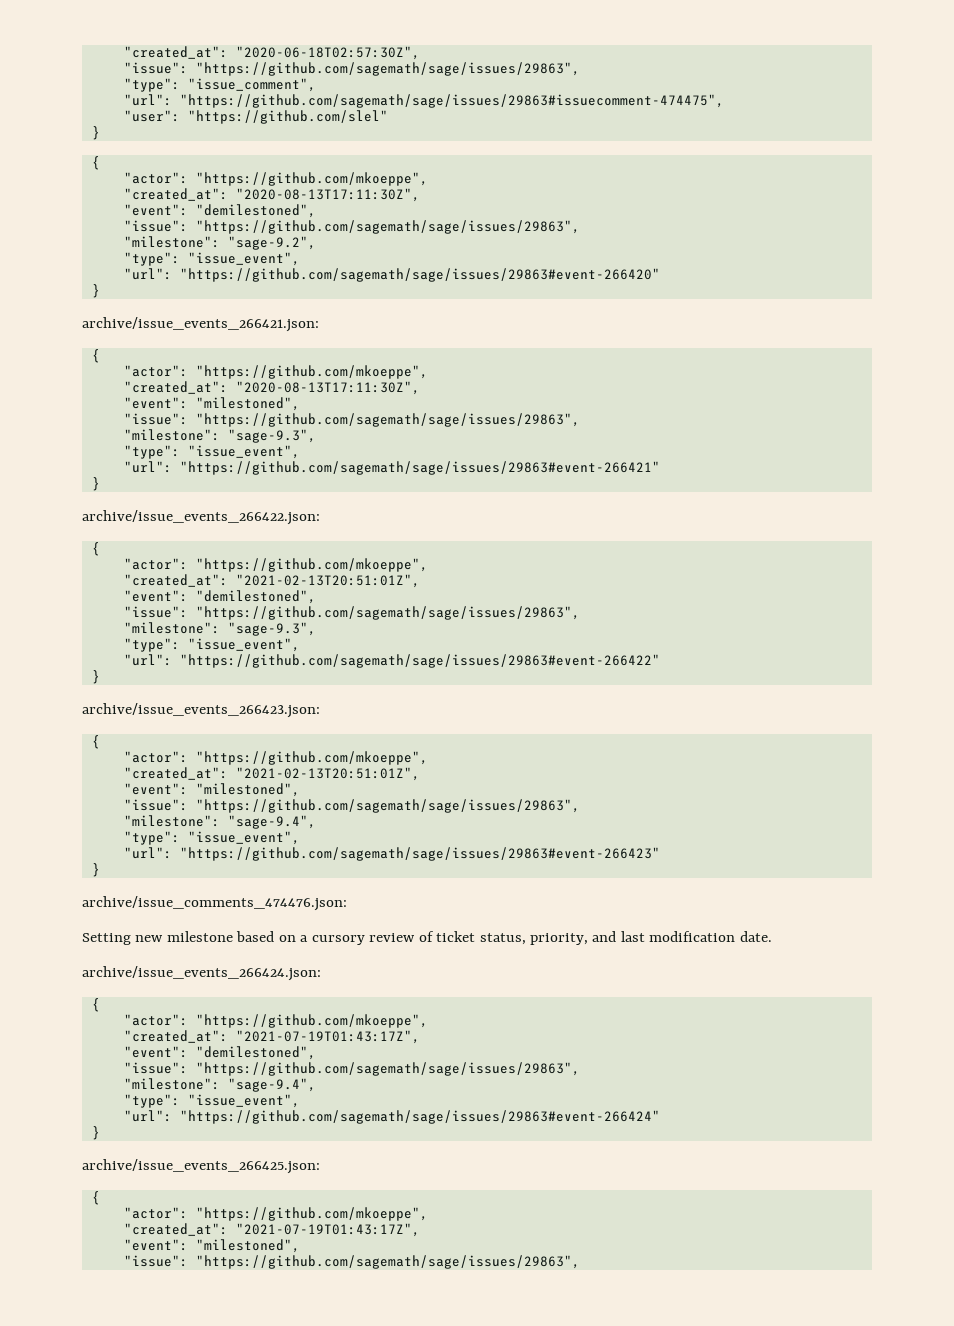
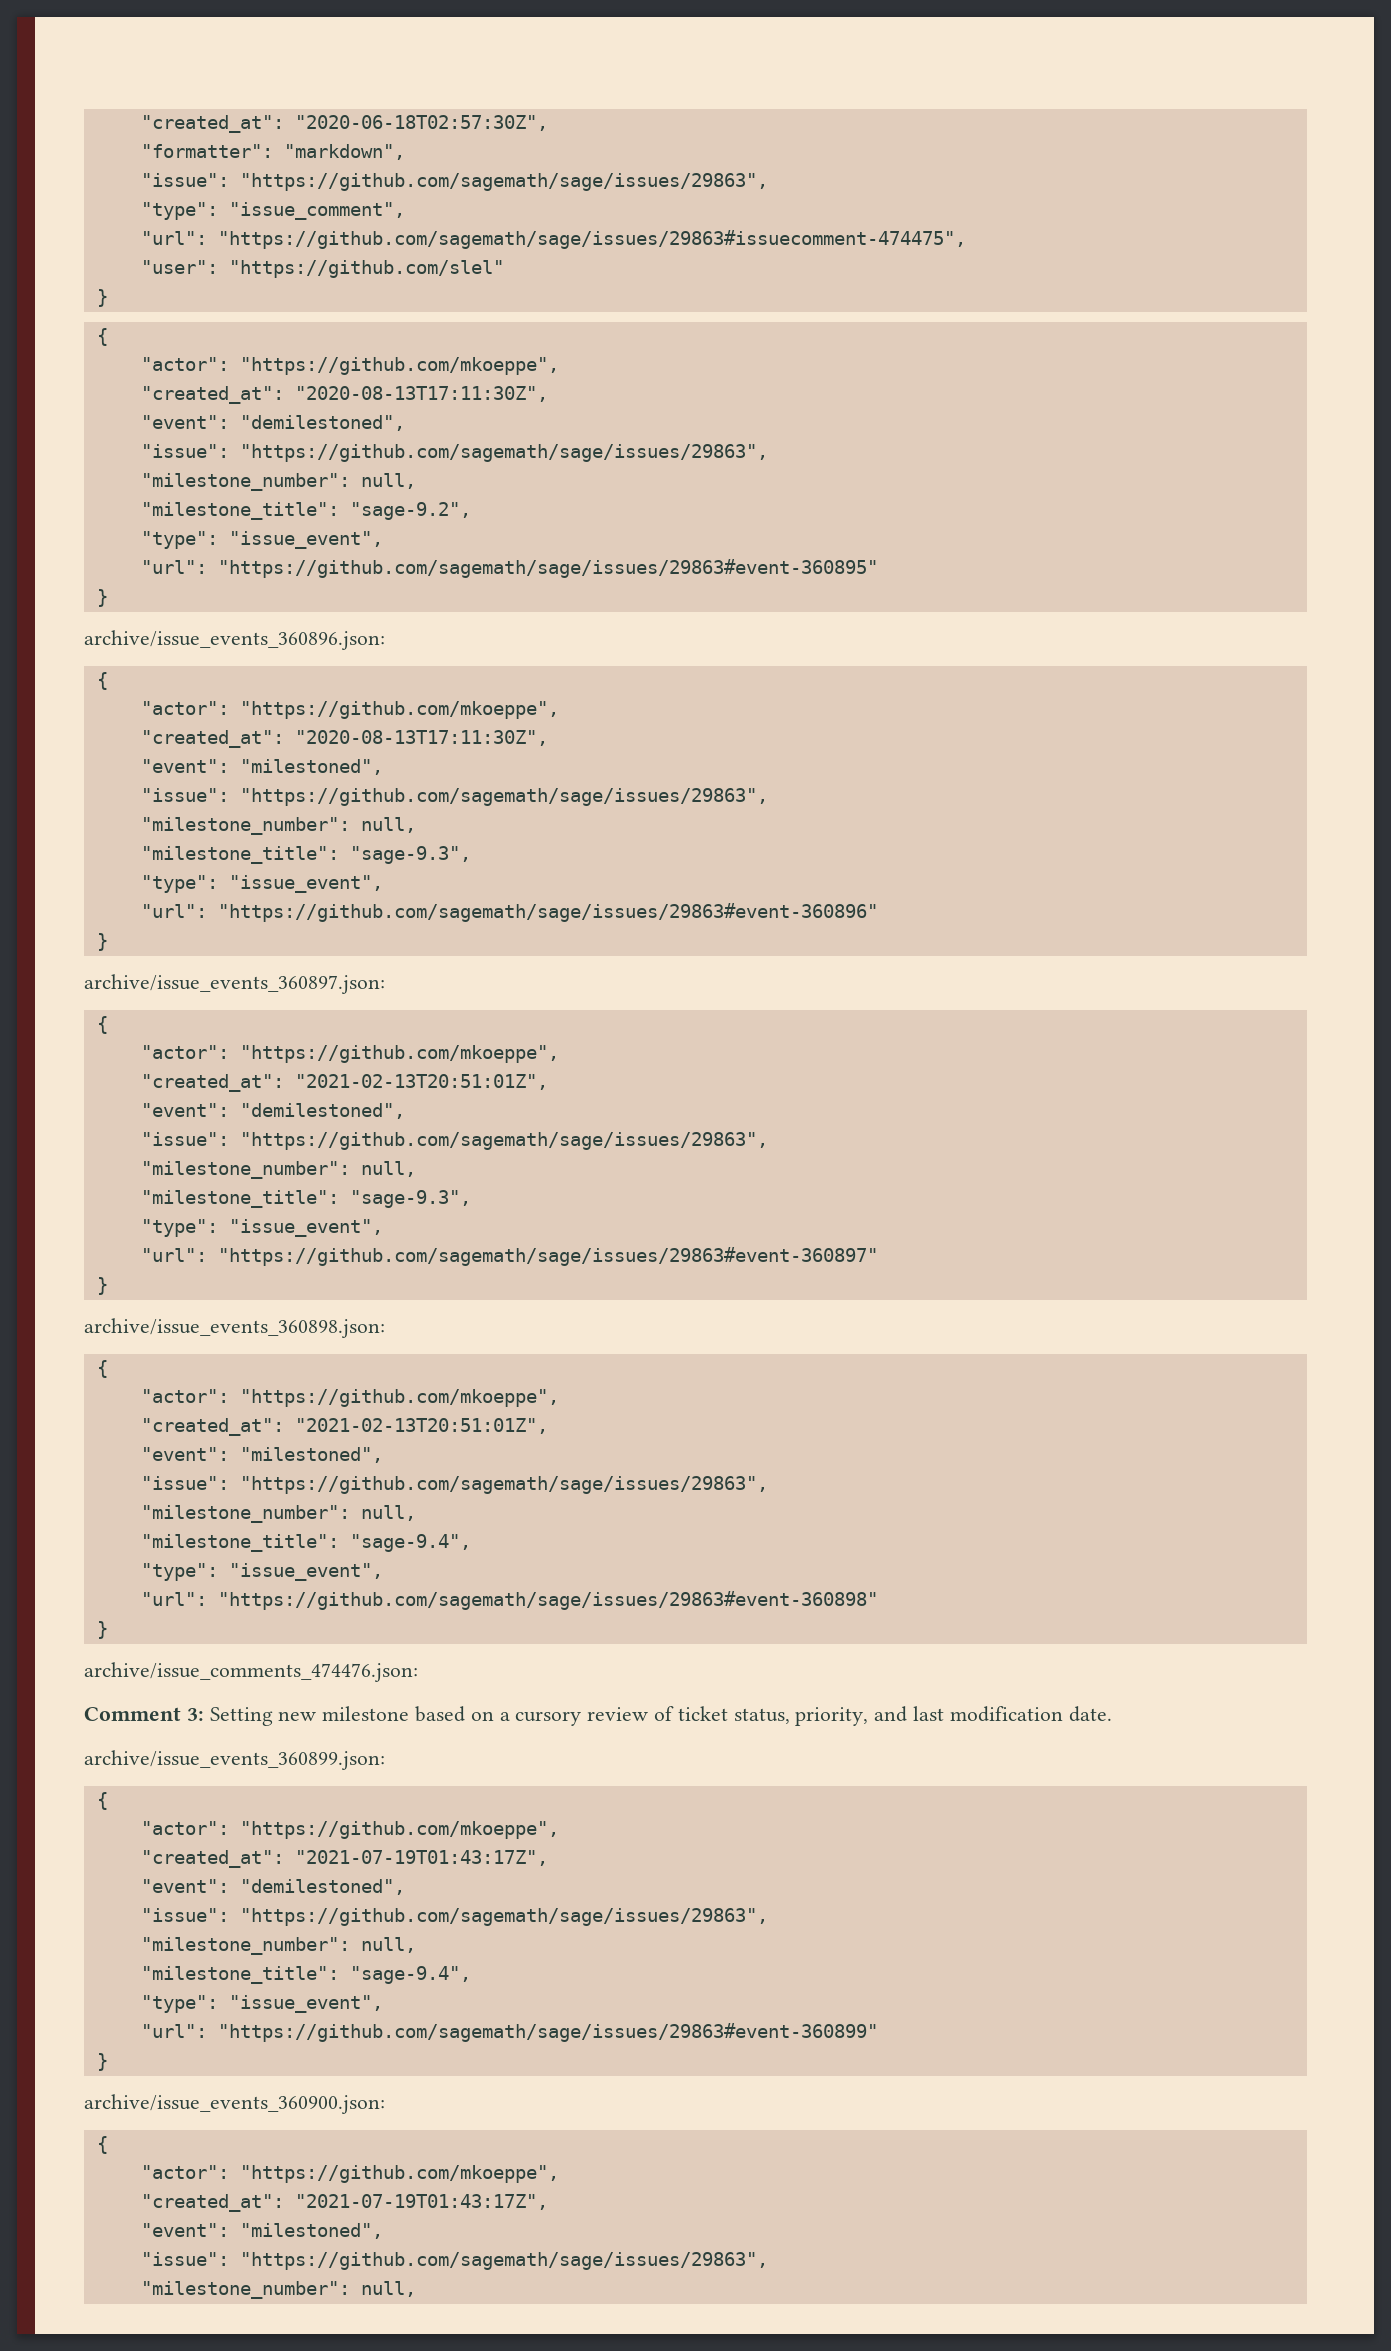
(420, 53) none -> [140,144,405,160] // "formatter": "markdown",
[123,236,220,248] "milestone": -> [140,473,416,491] [140,502,339,520] "milestone_number": null, // "milestone_title":
[179,268,660,282] [91,284,100,298] [82,317,319,332] "https://github.com/sagemath/sage/issues/29863#event-266420" // } // archive/issue_events_266421.json: -> [217,559,878,578] [96,589,108,607] [84,630,385,650] "https://github.com/sagemath/sage/issues/29863#event-360895" // } // archive/issue_events_360896.json:
[123,429,316,443] [123,445,300,459] [123,461,660,475] [91,477,100,491] [82,510,320,525] "milestone": "sage-9.3", // "type": "issue_event", // "url": "https://github.com/sagemath/sage/issues/29863#event-266421" // } // archive/issue_events_266422.json: -> [140,817,416,835] [140,846,471,864] [140,875,383,893] [140,903,878,922] [96,933,108,951] [84,974,385,994] "milestone_number": null, // "milestone_title": "sage-9.3", // "type": "issue_event", // "url": "https://github.com/sagemath/sage/issues/29863#event-360896" // } // archive/issue_events_360897.json:
[123,622,316,636] [123,638,300,652] [123,654,660,668] [91,670,100,684] [82,703,320,718] "milestone": "sage-9.3", // "type": "issue_event", // "url": "https://github.com/sagemath/sage/issues/29863#event-266422" // } // archive/issue_events_266423.json: -> [140,1161,416,1179] [140,1190,471,1208] [140,1219,383,1237] [140,1247,878,1266] [96,1277,108,1295] [84,1318,385,1338] "milestone_number": null, // "milestone_title": "sage-9.3", // "type": "issue_event", // "url": "https://github.com/sagemath/sage/issues/29863#event-360897" // } // archive/issue_events_360898.json:
[123,815,316,829] [123,831,300,845] [123,847,660,861] "milestone": "sage-9.4", // "type": "issue_event", // "url": "https://github.com/sagemath/sage/issues/29863#event-266423" -> [140,1505,416,1523] [140,1534,471,1552] [140,1563,383,1581] [140,1591,878,1610] "milestone_number": null, // "milestone_title": "sage-9.4", // "type": "issue_event", // "url": "https://github.com/sagemath/sage/issues/29863#event-360898"
(347, 903) none -> [84,1707,204,1721] Comment 3:
[82,966,321,981] archive/issue_events_266424.json: -> [84,1750,385,1770] archive/issue_events_360899.json:
[123,1078,316,1092] [123,1094,300,1108] [123,1110,660,1124] [91,1126,100,1140] [82,1159,320,1174] "milestone": "sage-9.4", // "type": "issue_event", // "url": "https://github.com/sagemath/sage/issues/29863#event-266424" // } // archive/issue_events_266425.json: -> [140,1937,416,1955] [140,1966,471,1984] [140,1995,383,2013] [140,2023,878,2042] [96,2053,108,2071] [84,2094,385,2114] "milestone_number": null, // "milestone_title": "sage-9.4", // "type": "issue_event", // "url": "https://github.com/sagemath/sage/issues/29863#event-360899" // } // archive/issue_events_360900.json:
(580, 1262) none -> [140,2281,416,2299] // "milestone_number": null,

